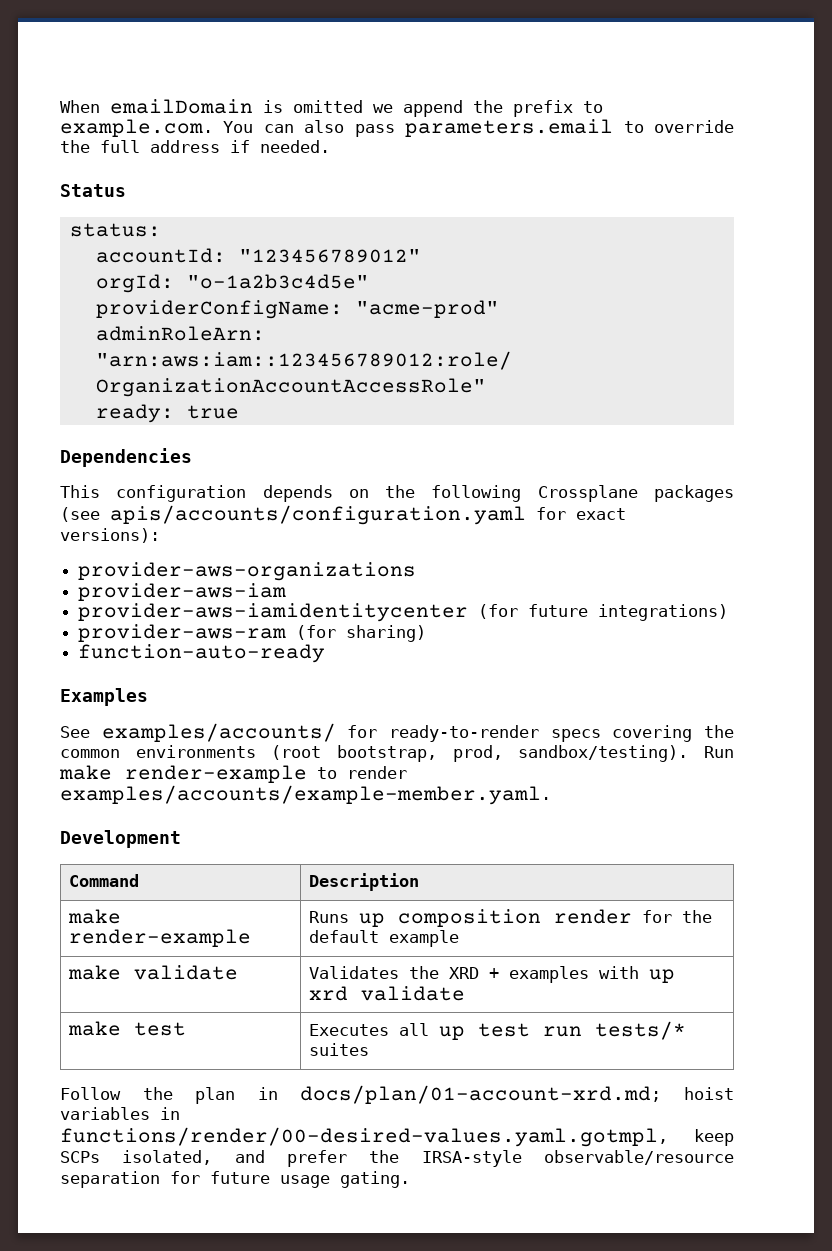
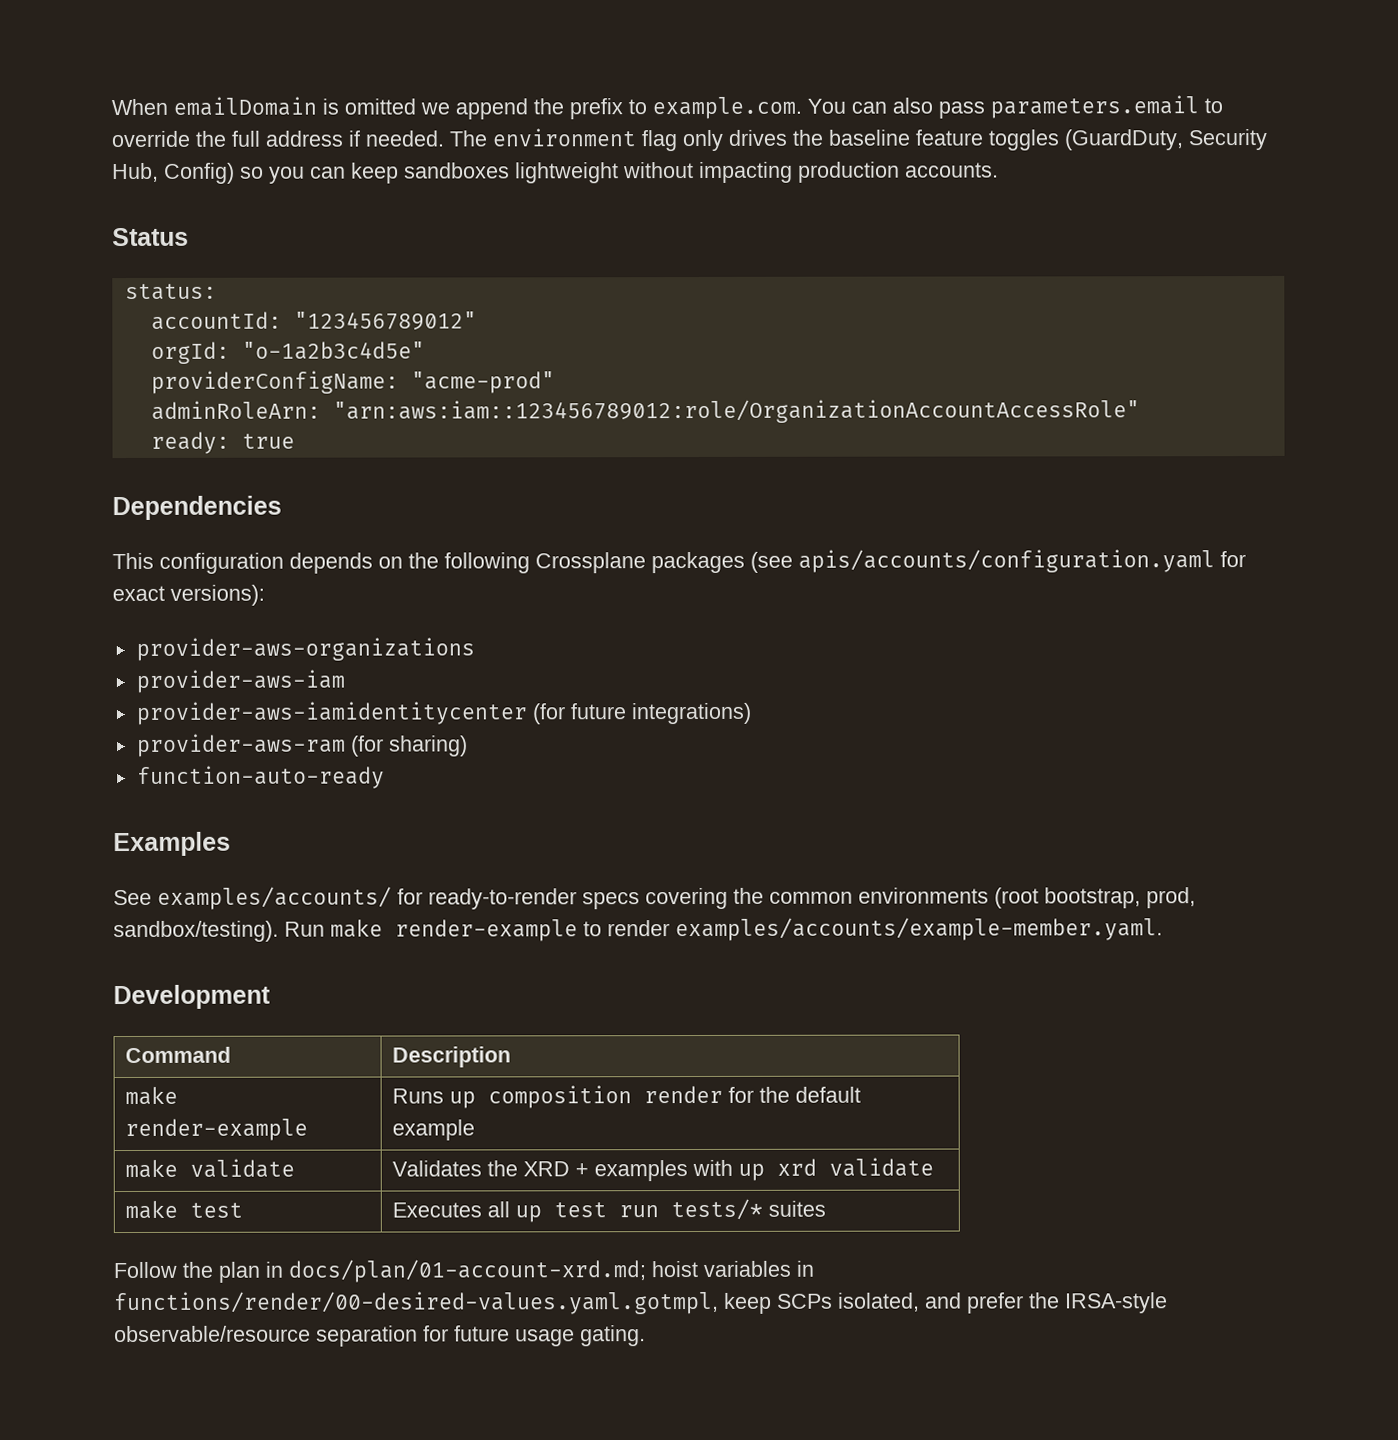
(330, 146) none -> [449,128,1268,152] [112,161,999,184] The environment flag only drives the baseline feature toggles (GuardDuty, Security Hub, Config) so you can keep sandboxes lightweight without impacting production accounts.

